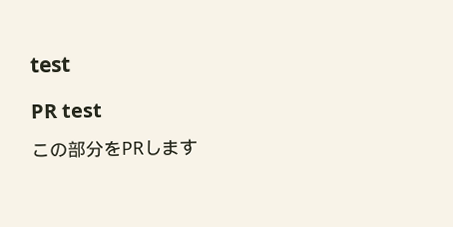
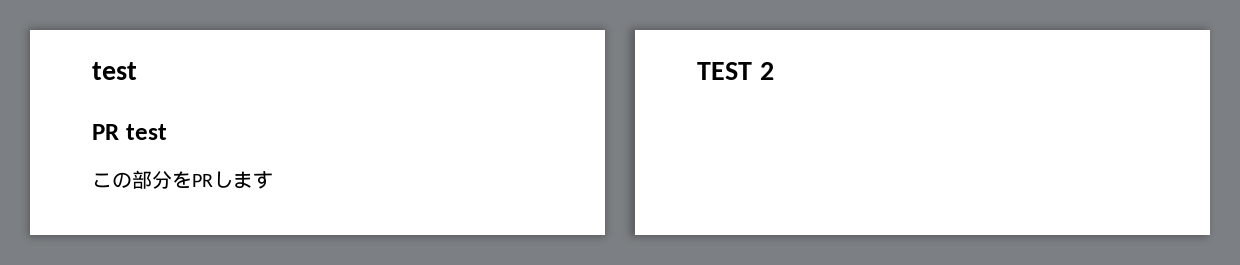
(198, 147) none -> [697,62,774,80] // TEST 2

